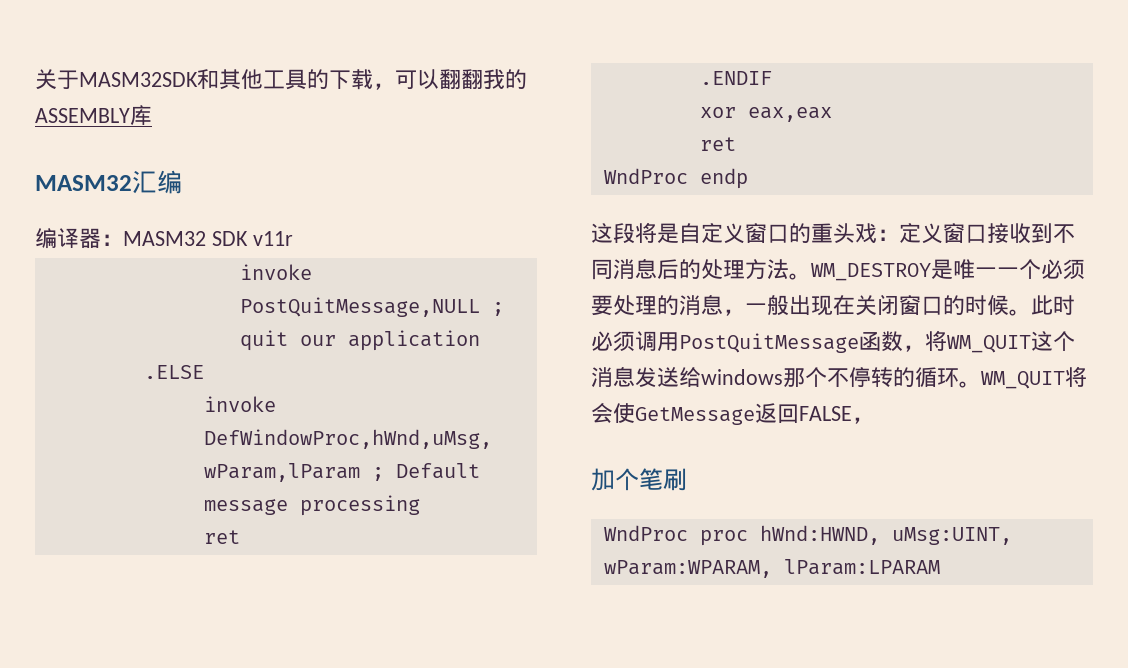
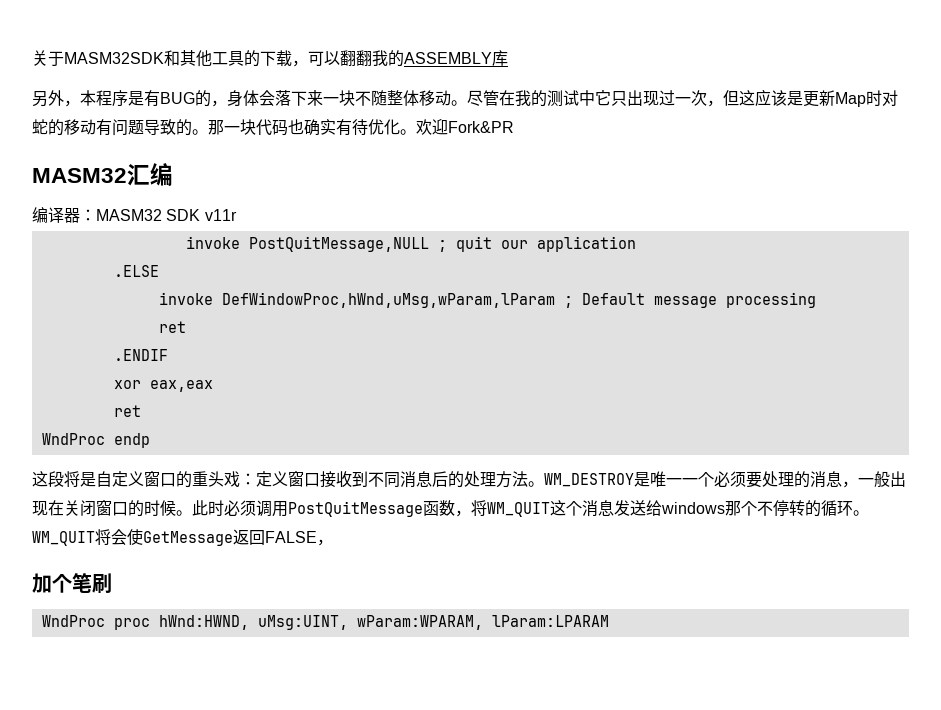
(152, 115) none -> [32,89,898,107] [32,119,514,136] // 另外，本程序是有BUG的，身体会落下来一块不随整体移动。尽管在我的测试中它只出现过一次，但这应该是更新Map时对蛇的移动有问题导致的。那一块代码也确实有待优化。欢迎Fork&PR

